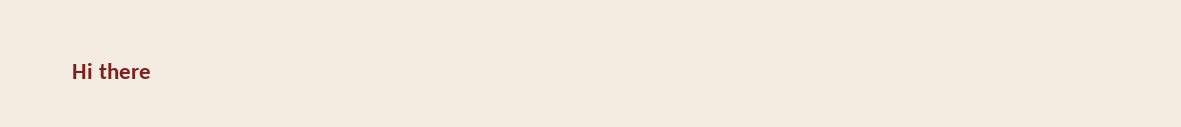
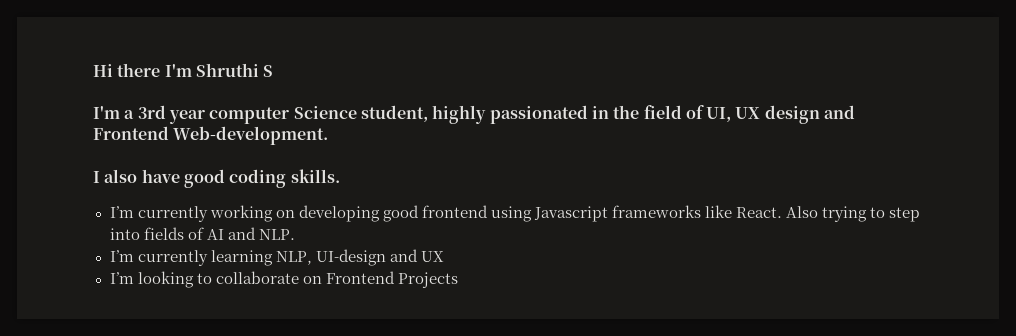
(152, 71) none -> [164,63,274,77] [93,105,856,124] [93,126,329,145] [93,169,340,188] [109,205,921,222] [109,227,295,240] [109,249,444,266] [109,271,458,288] I'm Shruthi S // I'm a 3rd year computer Science student, highly passionated in the field of UI, UX design and Frontend Web-development. // I also have good coding skills. // I’m currently working on developing good frontend using Javascript frameworks like React. Also trying to step into fields of AI and NLP. // I’m currently learning NLP, UI-design and UX // I’m looking to collaborate on Frontend Projects

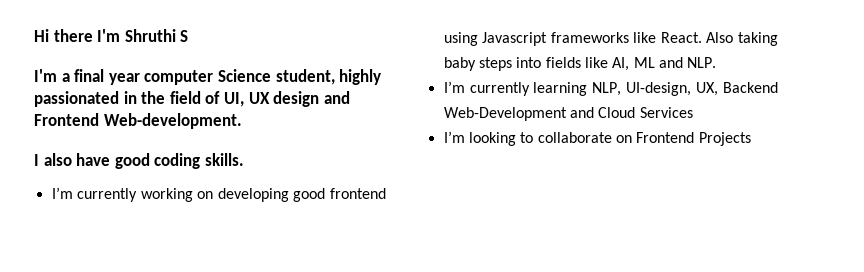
[137,105,166,119] 3rd -> [74,69,105,82] final
[822,206,921,222] [109,227,224,240] trying to step into fields of AI -> [738,32,778,46] [443,57,655,71] taking baby steps into fields like AI, ML
[315,249,444,266] UI-design and UX -> [626,82,778,96] [443,107,693,121] UI-design, UX, Backend Web-Development and Cloud Services

